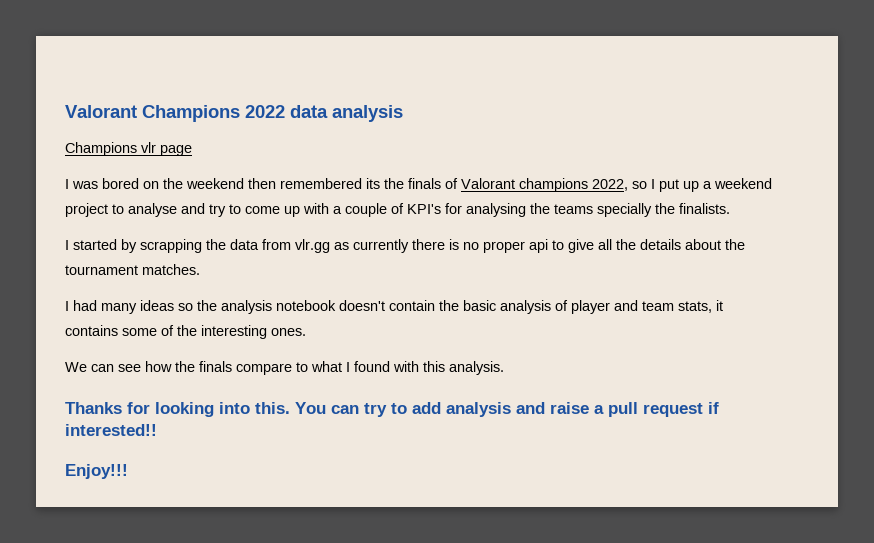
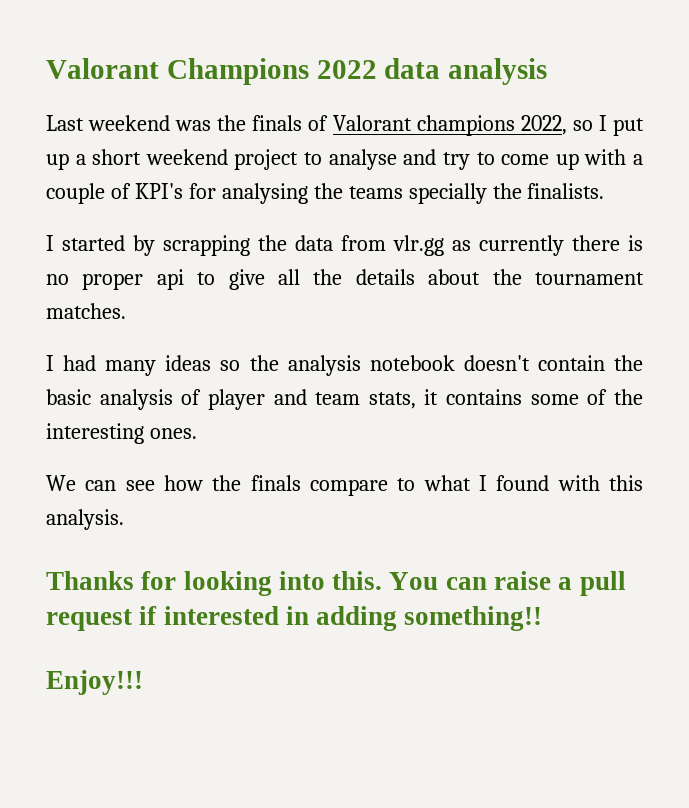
[65,142,192,156] [65,178,380,189] Champions vlr page // I was bored on the weekend then remembered its -> [46,115,212,131] Last weekend was
(712, 185) none -> [92,149,142,165] short
[364,402,545,417] try to add analysis and -> (487, 583) none
[65,424,157,436] interested!! -> [163,606,543,631] interested in adding something!!

